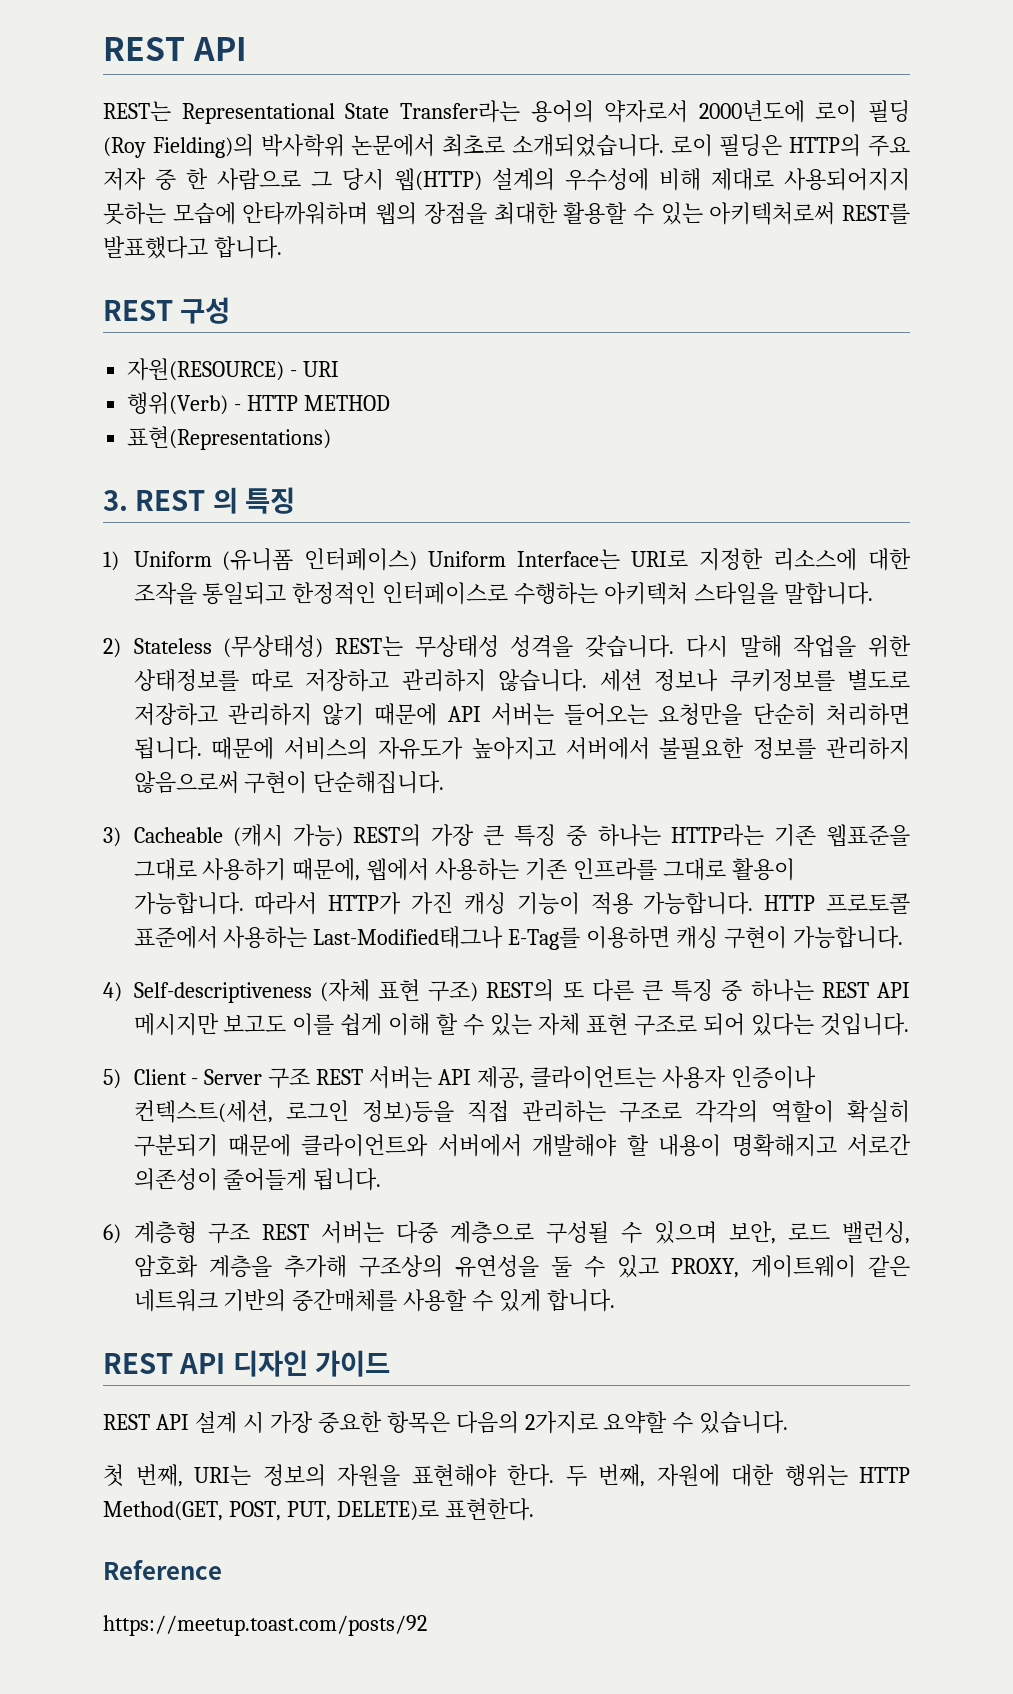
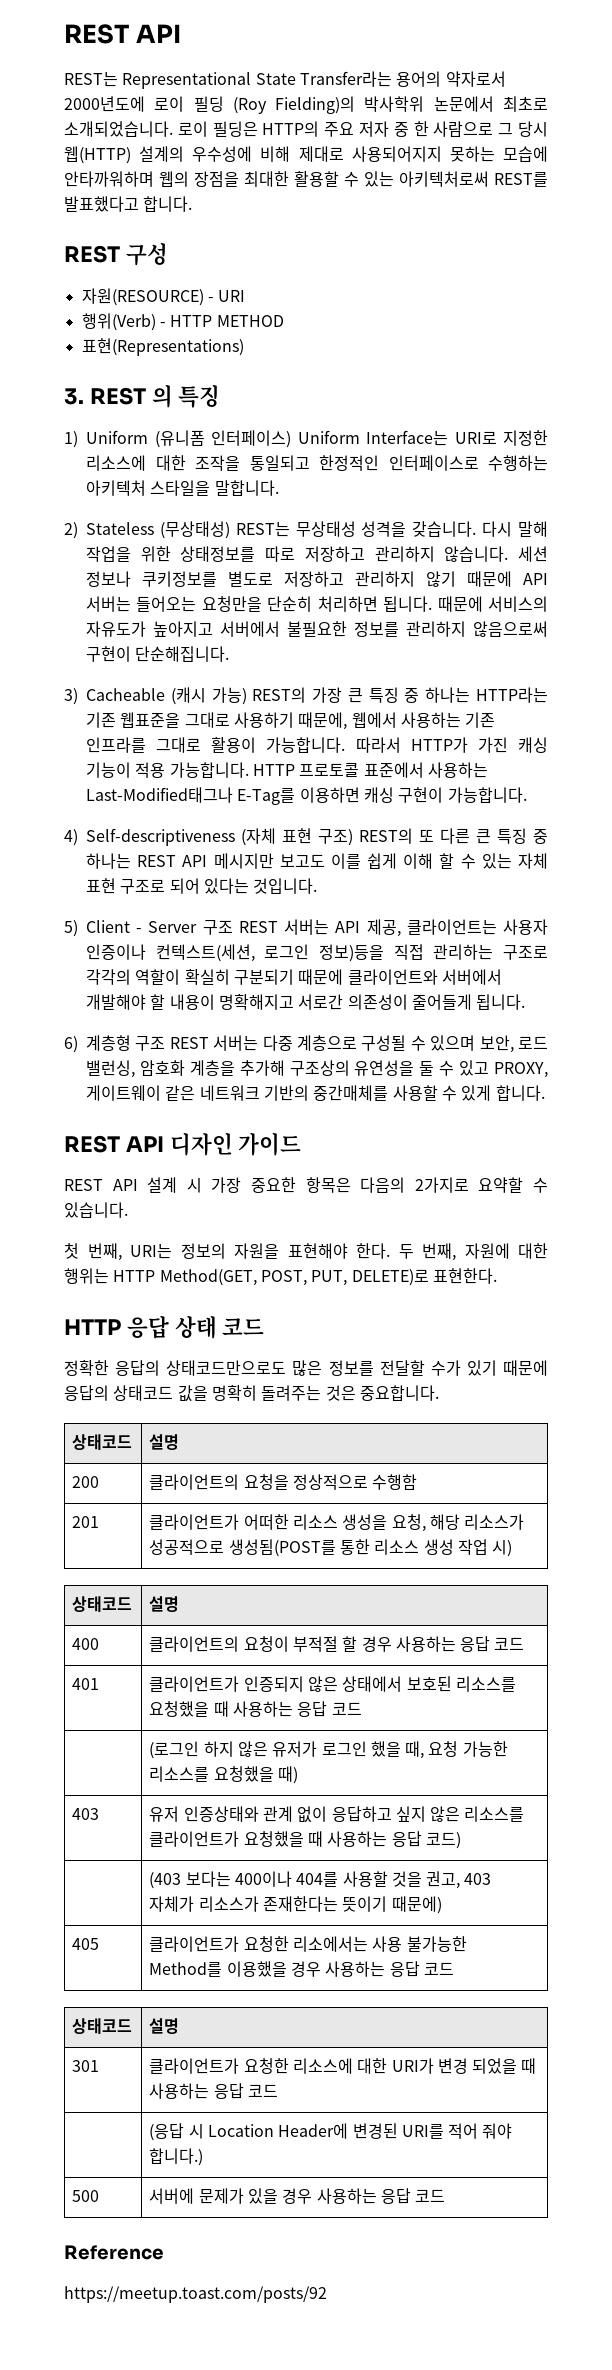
(534, 1509) none -> [64,1315,265,1339] [64,1360,548,1376] [64,1385,439,1402] [72,1434,133,1450] [149,1434,180,1450] [72,1476,100,1488] [149,1474,418,1490] [72,1516,100,1528] [149,1514,525,1532] [149,1539,513,1557] [72,1596,133,1612] [149,1596,180,1612] [72,1638,100,1650] [149,1636,525,1652] [72,1678,100,1690] [149,1676,516,1692] [149,1701,362,1717] [149,1741,508,1759] [149,1766,298,1784] [72,1808,100,1820] [149,1806,525,1823] [149,1831,461,1849] [149,1871,492,1889] [149,1896,442,1914] [72,1938,100,1950] [149,1936,467,1952] [149,1961,454,1977] [72,2018,133,2034] [149,2018,180,2034] [72,2060,100,2072] [149,2058,537,2074] [149,2083,278,2099] [149,2123,513,2141] [149,2148,204,2166] [72,2190,100,2202] [149,2188,446,2204] // HTTP 응답 상태 코드 // 정확한 응답의 상태코드만으로도 많은 정보를 전달할 수가 있기 때문에 응답의 상태코드 값을 명확히 돌려주는 것은 중요합니다. // 상태코드 | 설명 // 200 | 클라이언트의 요청을 정상적으로 수행함 // 201 | 클라이언트가 어떠한 리소스 생성을 요청, 해당 리소스가 성공적으로 생성됨(POST를 통한 리소스 생성 작업 시) // 상태코드 | 설명 // 400 | 클라이언트의 요청이 부적절 할 경우 사용하는 응답 코드 // 401 | 클라이언트가 인증되지 않은 상태에서 보호된 리소스를 요청했을 때 사용하는 응답 코드 // | (로그인 하지 않은 유저가 로그인 했을 때, 요청 가능한 리소스를 요청했을 때) // 403 | 유저 인증상태와 관계 없이 응답하고 싶지 않은 리소스를 클라이언트가 요청했을 때 사용하는 응답 코드) // | (403 보다는 400이나 404를 사용할 것을 권고, 403 자체가 리소스가 존재한다는 뜻이기 때문에) // 405 | 클라이언트가 요청한 리소에서는 사용 불가능한 Method를 이용했을 경우 사용하는 응답 코드 // 상태코드 | 설명 // 301 | 클라이언트가 요청한 리소스에 대한 URI가 변경 되었을 때 사용하는 응답 코드 // | (응답 시 Location Header에 변경된 URI를 적어 줘야 합니다.) // 500 | 서버에 문제가 있을 경우 사용하는 응답 코드

